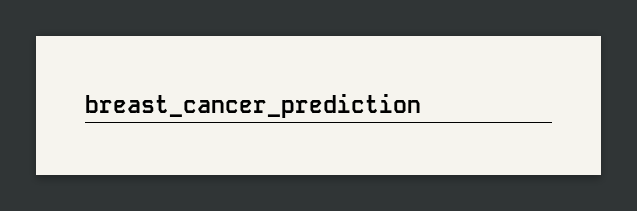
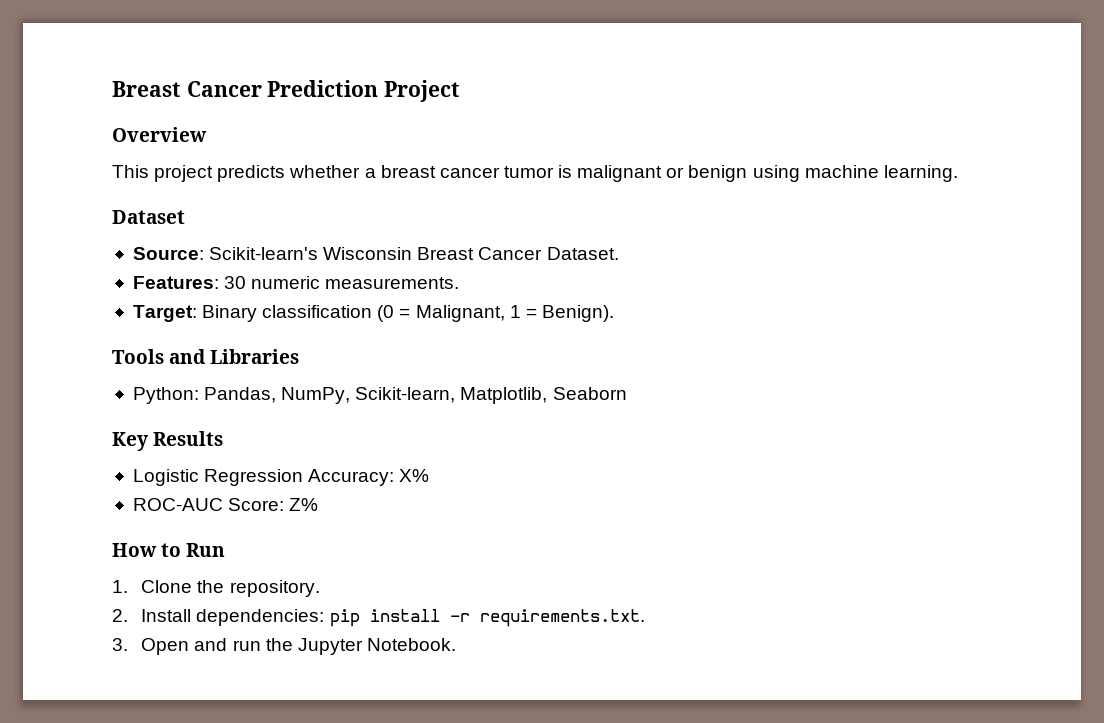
[85,94,421,118] breast_cancer_prediction -> [112,80,461,102] [112,127,207,142] [112,165,958,182] [112,210,185,224] [132,247,619,260] [132,276,460,289] [132,305,614,322] [112,349,300,364] [132,387,627,404] [112,431,224,451] [132,469,430,486] [132,498,319,511] [112,543,226,557] [112,580,320,597] [112,609,645,627] [112,638,456,655] Breast Cancer Prediction Project // Overview // This project predicts whether a breast cancer tumor is malignant or benign using machine learning. // Dataset // Source: Scikit-learn's Wisconsin Breast Cancer Dataset. // Features: 30 numeric measurements. // Target: Binary classification (0 = Malignant, 1 = Benign). // Tools and Libraries // Python: Pandas, NumPy, Scikit-learn, Matplotlib, Seaborn // Key Results // Logistic Regression Accuracy: X% // ROC-AUC Score: Z% // How to Run // 1. Clone the repository. // 2. Install dependencies: pip install -r requirements.txt. // 3. Open and run the Jupyter Notebook.

